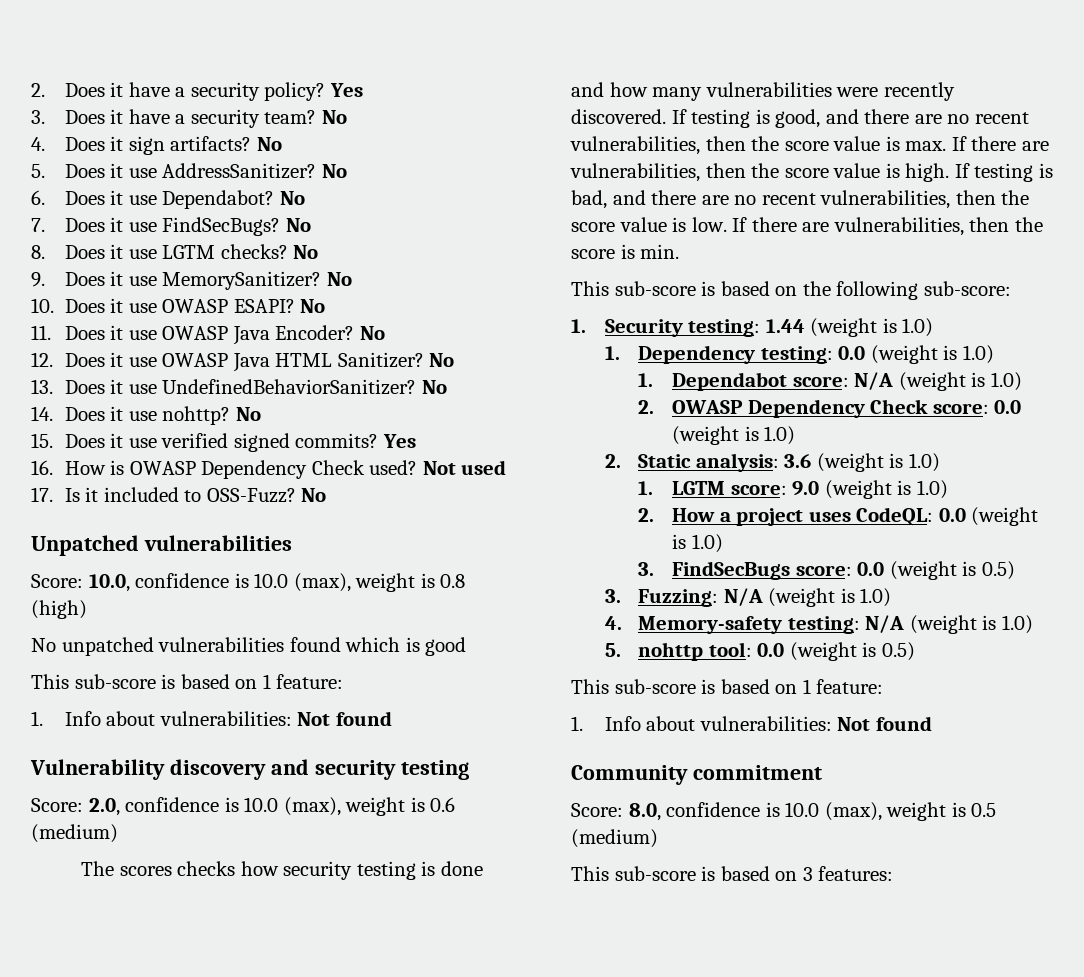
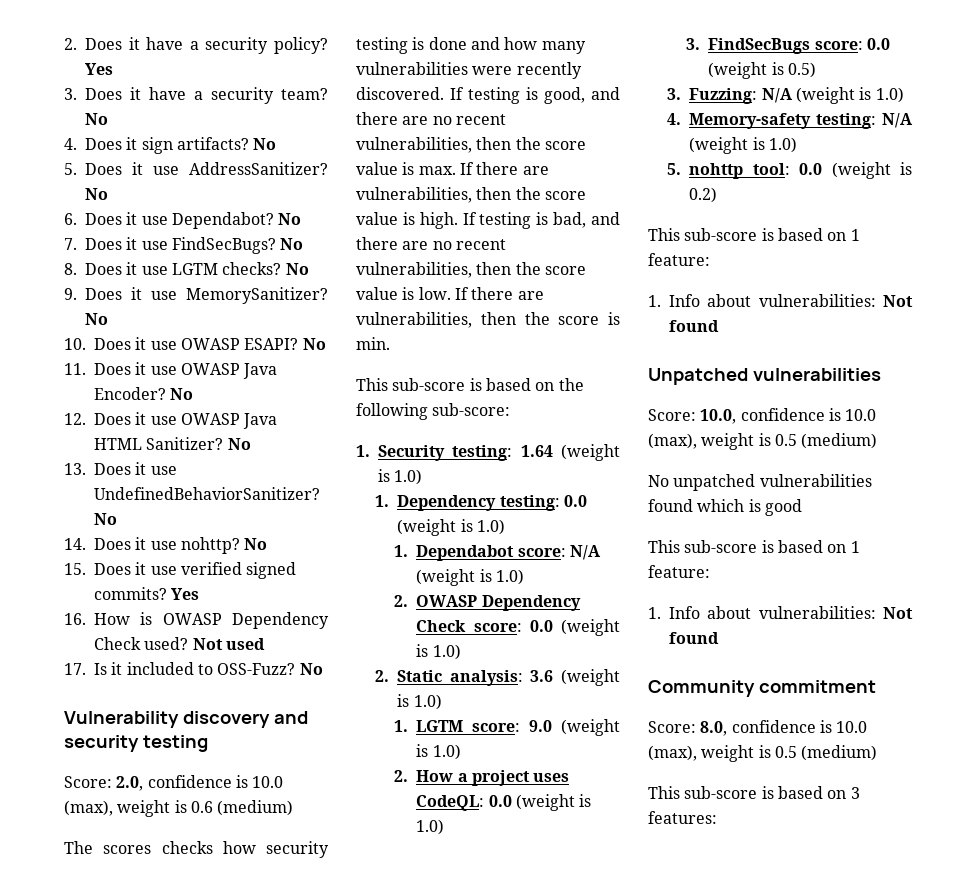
[31,535,292,556] [31,573,466,592] [31,600,87,619] [31,637,467,656] [31,674,344,689] [31,711,392,726] // Unpatched vulnerabilities // Score: 10.0, confidence is 10.0 (max), weight is 0.8 (high) // No unpatched vulnerabilities found which is good // This sub-score is based on 1 feature: // 1. Info about vulnerabilities: Not found -> (323, 669) none
[765,319,805,333] 1.44 -> [520,445,553,457] 1.64
[881,642,915,661] 0.5) -> [689,187,718,203] [648,228,860,241] [648,253,710,266] [648,294,913,307] [669,320,719,332] [648,368,881,385] [648,408,877,424] [648,433,878,450] [648,474,872,491] [648,499,802,516] 0.2) // This sub-score is based on 1 feature: // 1. Info about vulnerabilities: Not found // Unpatched vulnerabilities // Score: 10.0, confidence is 10.0 (max), weight is 0.5 (medium) // No unpatched vulnerabilities found which is good

